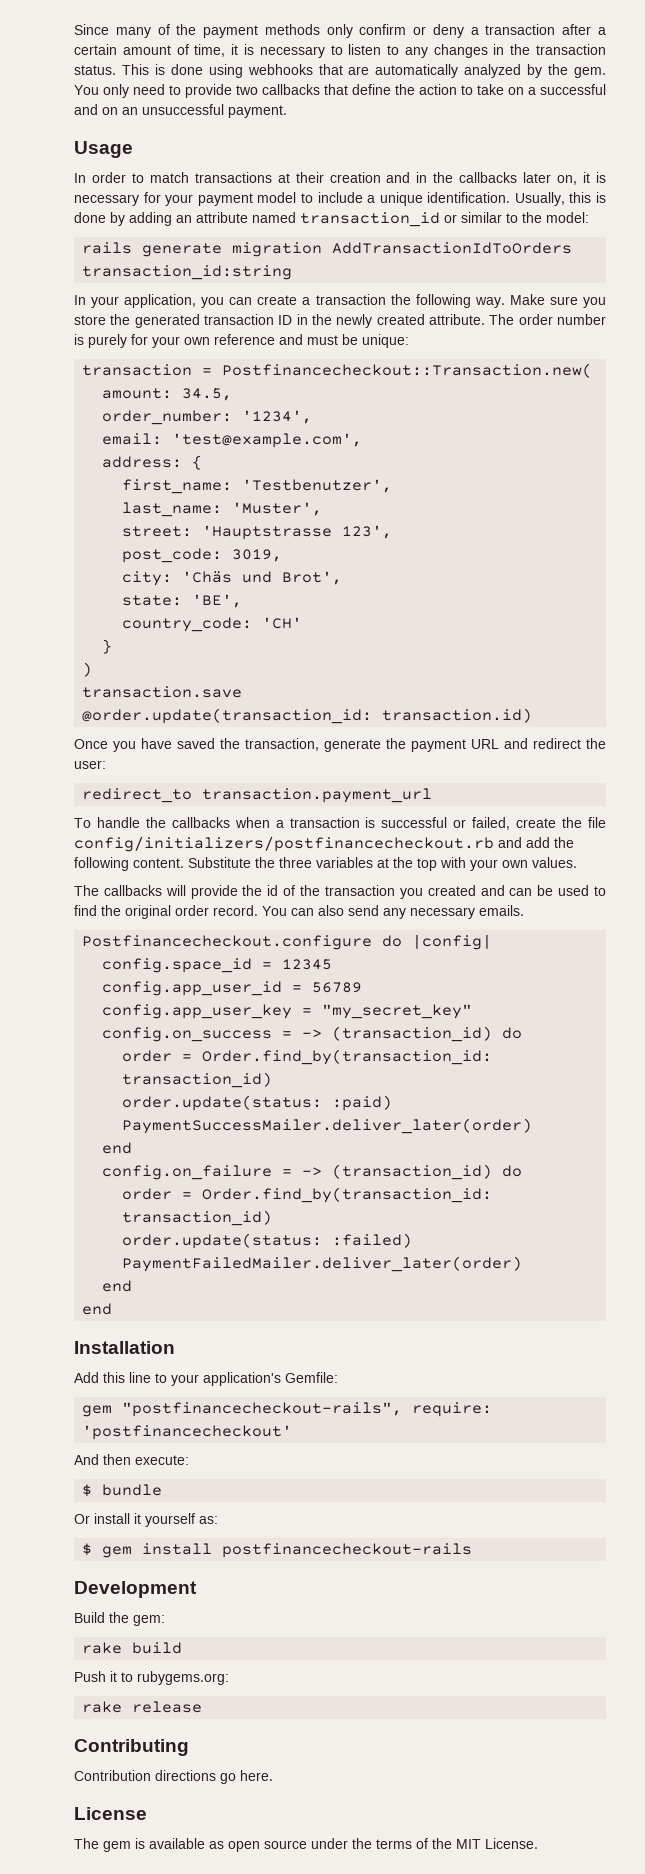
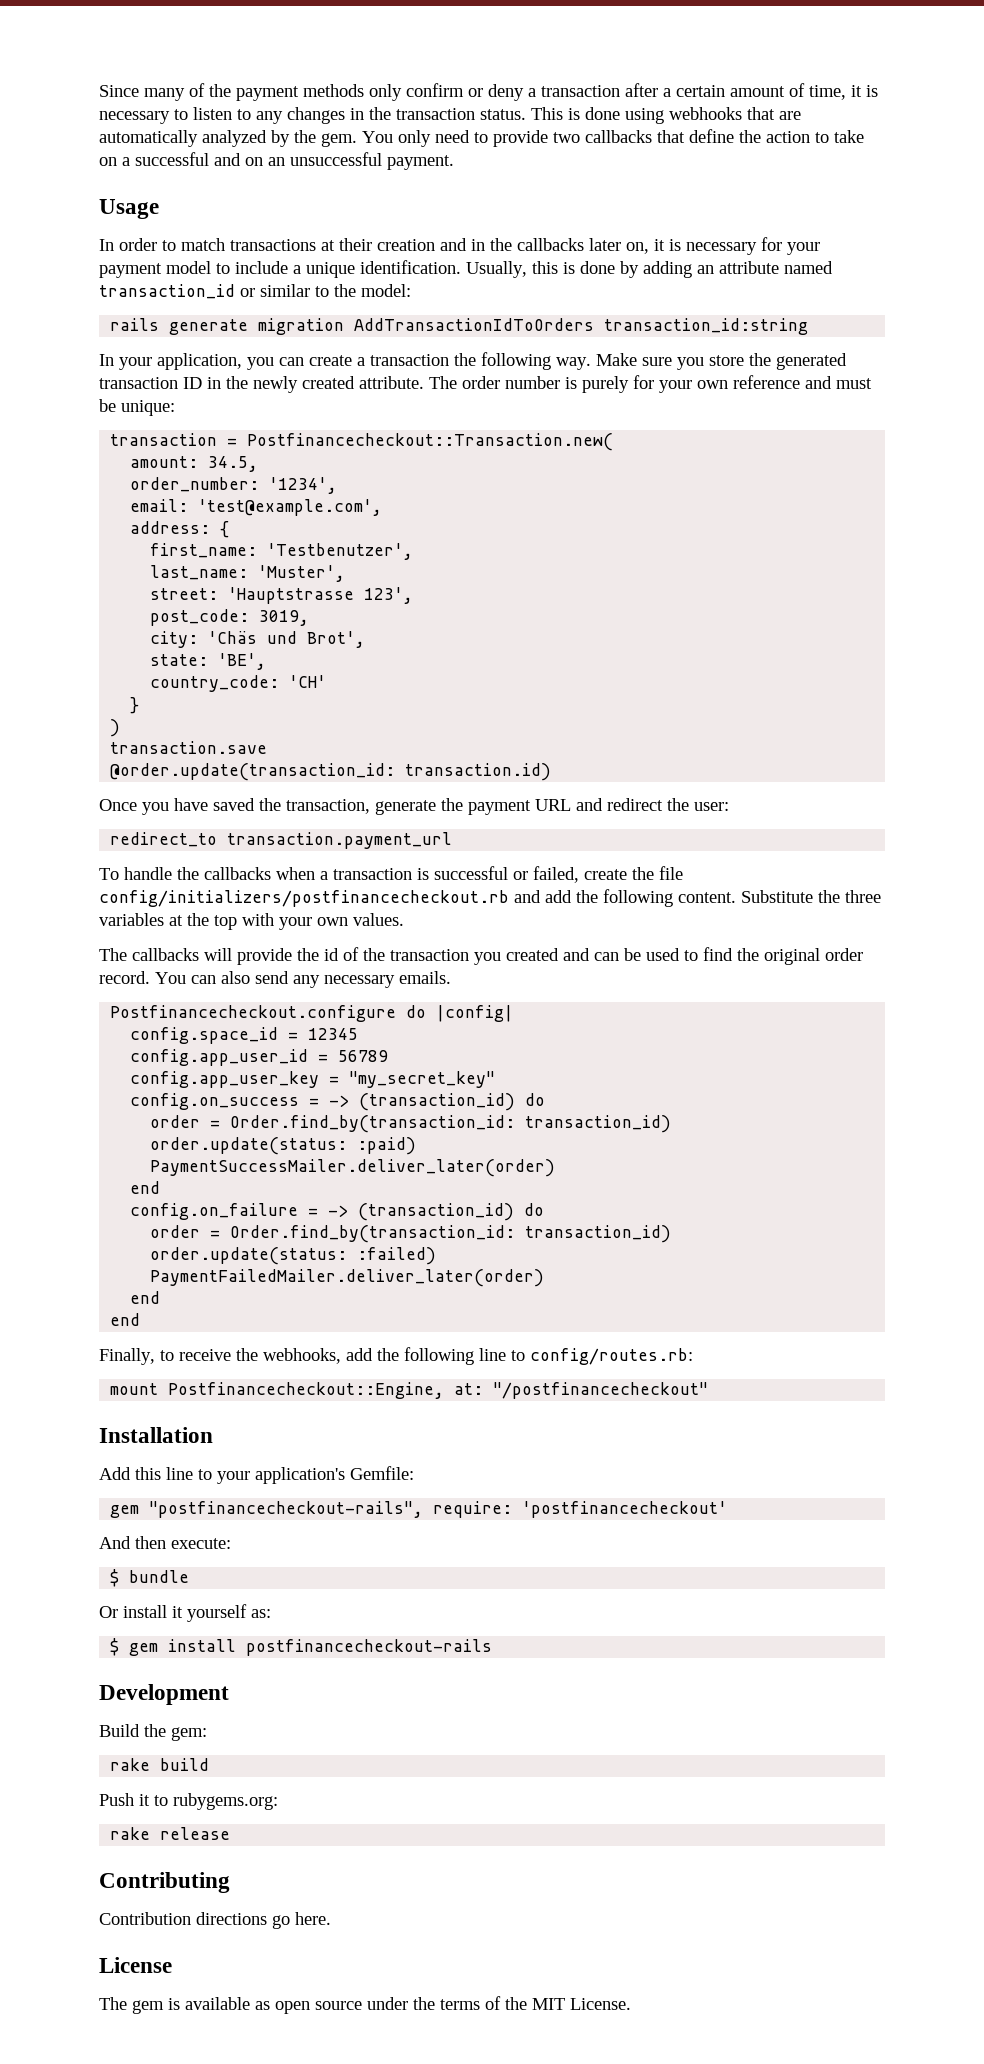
(113, 1309) none -> [99,1347,693,1365] [110,1382,709,1399] // Finally, to receive the webhooks, add the following line to config/routes.rb: // mount Postfinancecheckout::Engine, at: "/postfinancecheckout"

